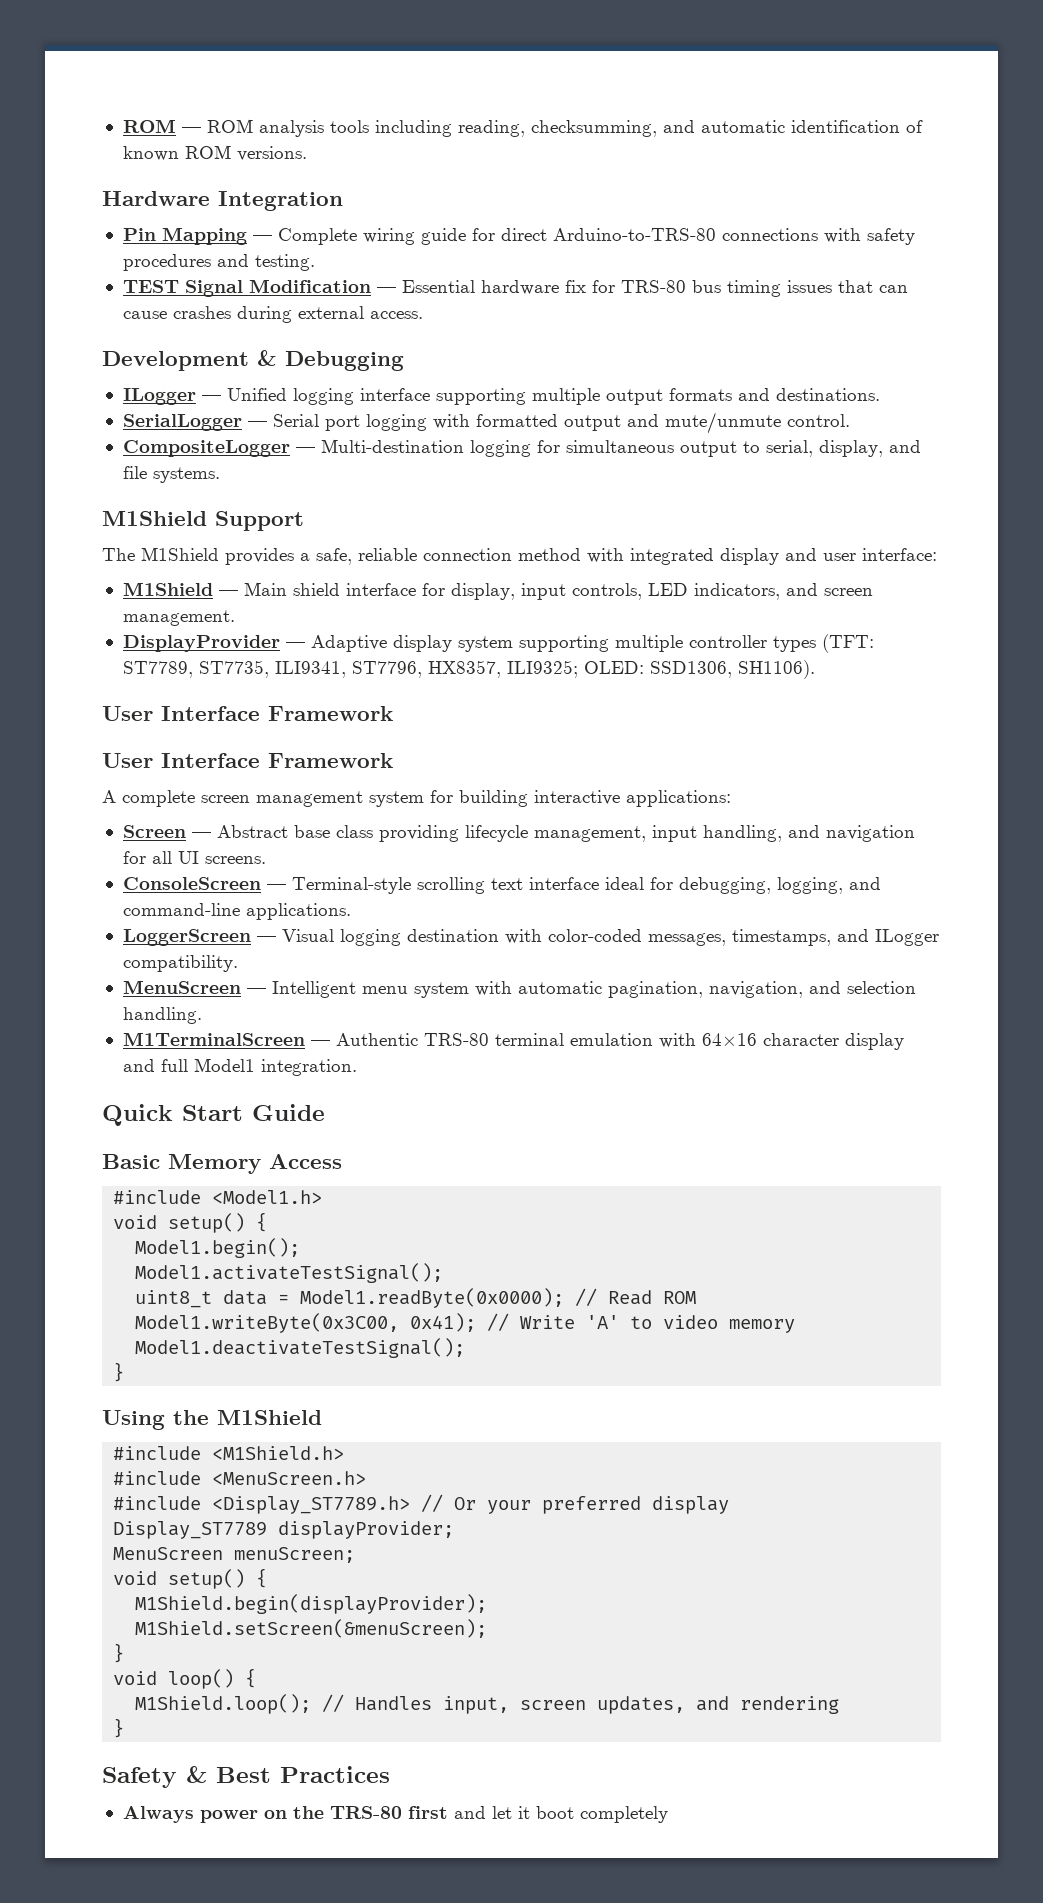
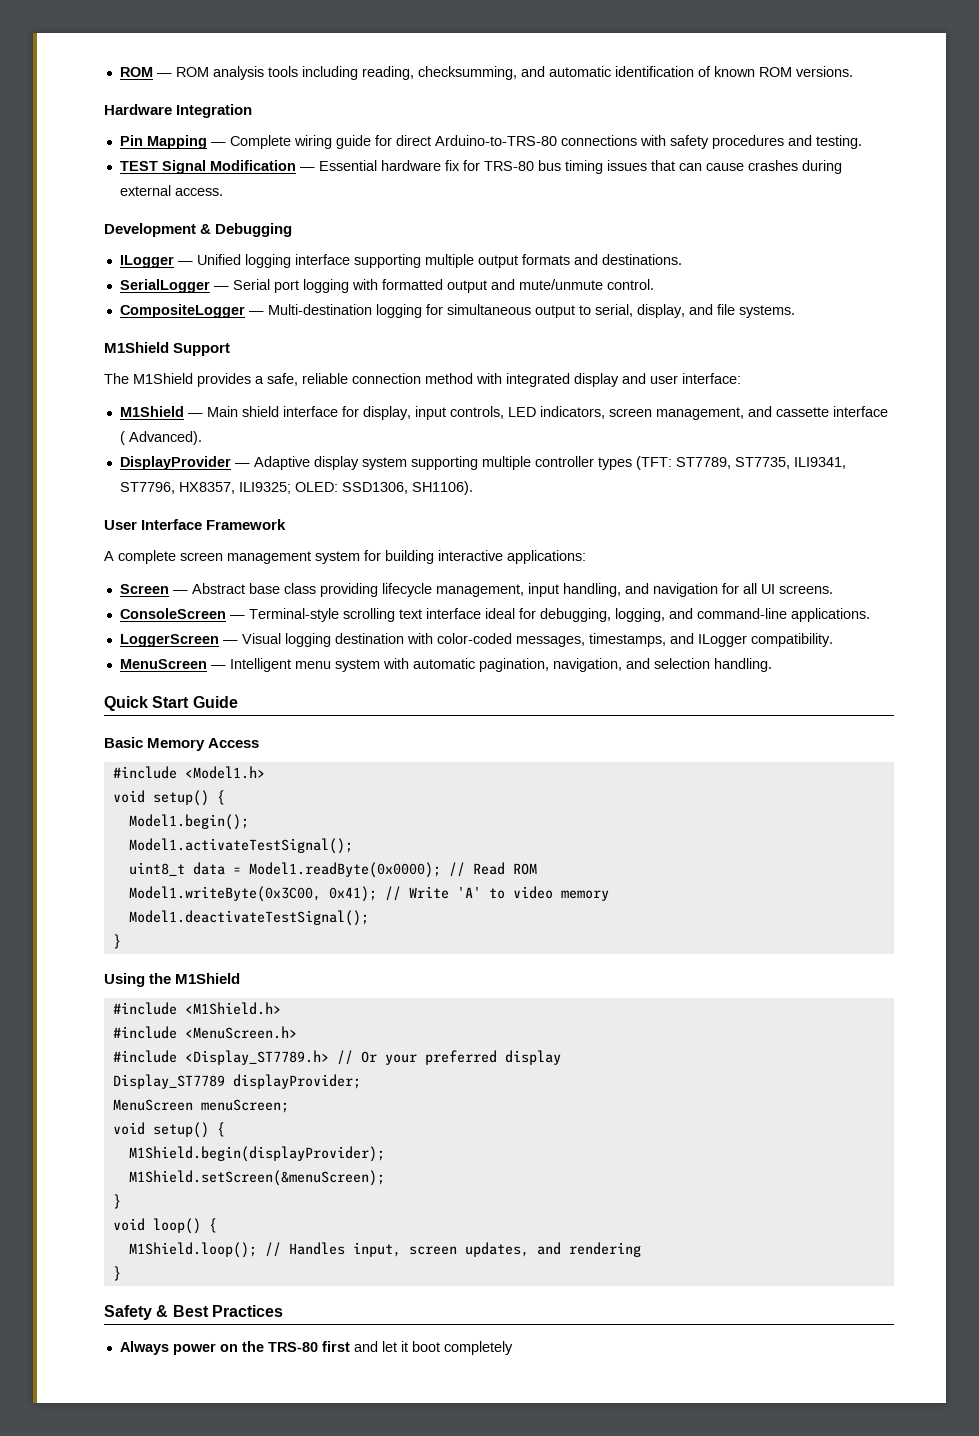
[785,583,873,596] [122,610,235,626] and screen management. -> [608,406,888,420] [119,431,202,445] screen management, and cassette interface ( Advanced).
[102,753,393,768] // User Interface Framework -> (287, 524) none
[122,1032,904,1050] [122,1058,357,1076] // M1TerminalScreen — Authentic TRS-80 terminal emulation with 64×16 character display and full Model1 integration. -> (772, 665) none

